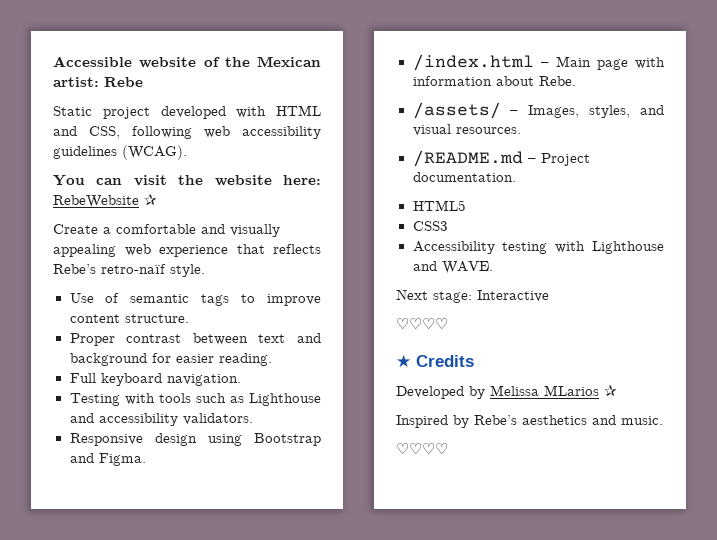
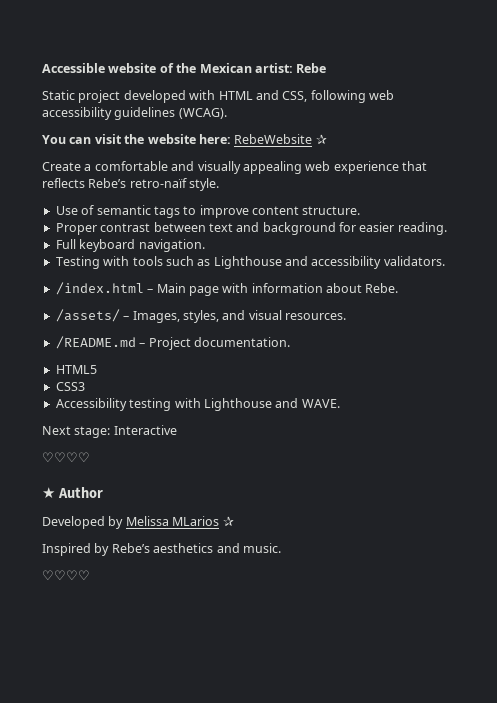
[69,433,321,446] [69,453,146,466] // Responsive design using Bootstrap and Figma. -> (445, 261) none
[416,355,474,367] Credits -> [57,487,103,498] Author

